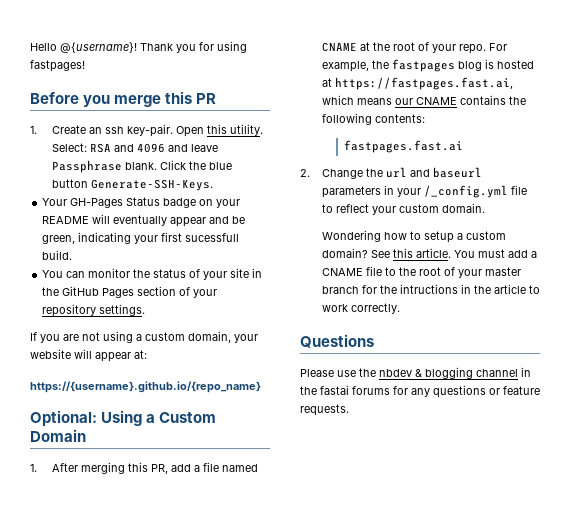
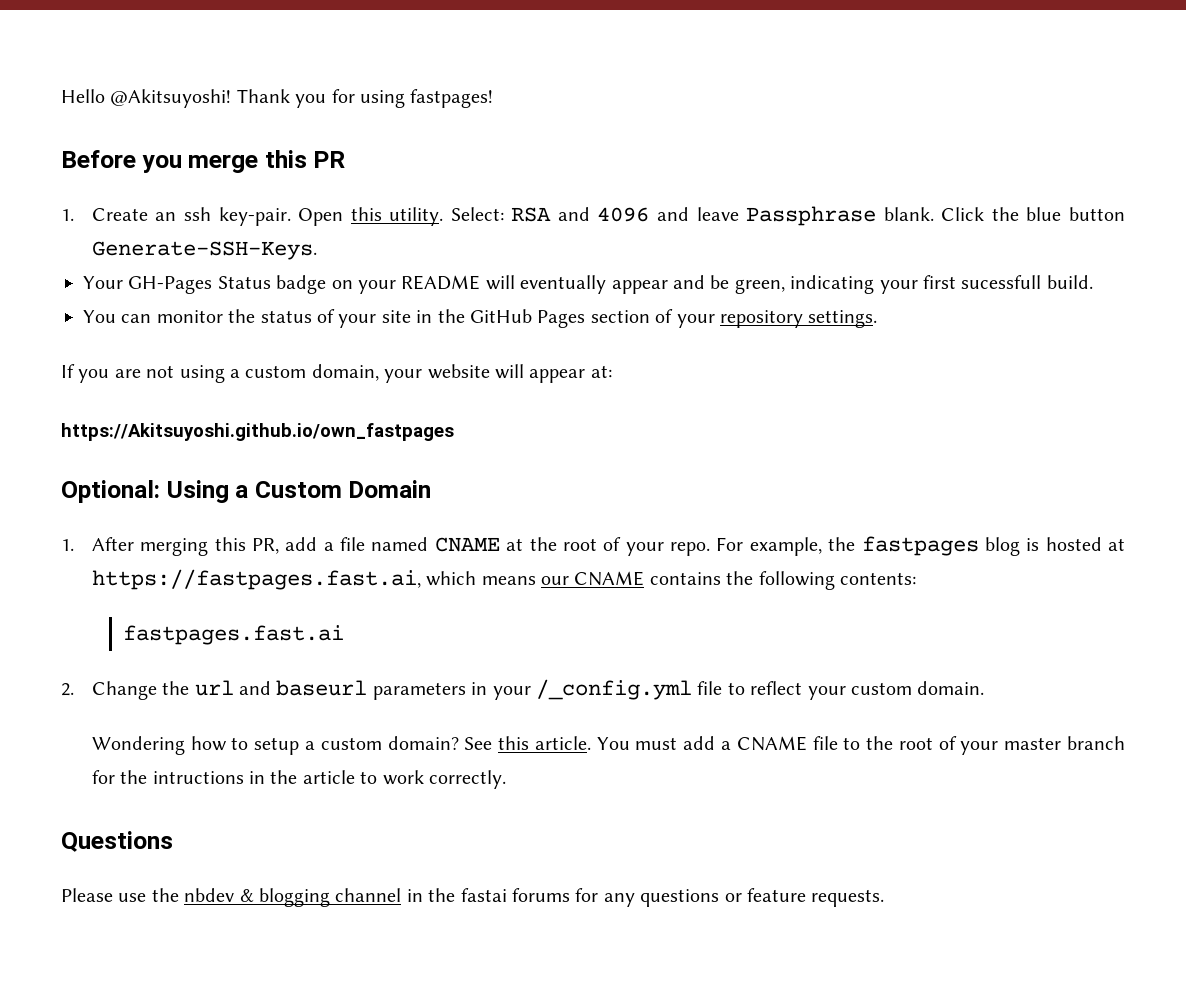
[60,42,137,53] @{username}! -> [110,89,232,108] @Akitsuyoshi!
[30,381,261,393] https://{username}.github.io/{repo_name} -> [61,423,454,441] https://Akitsuyoshi.github.io/own_fastpages

